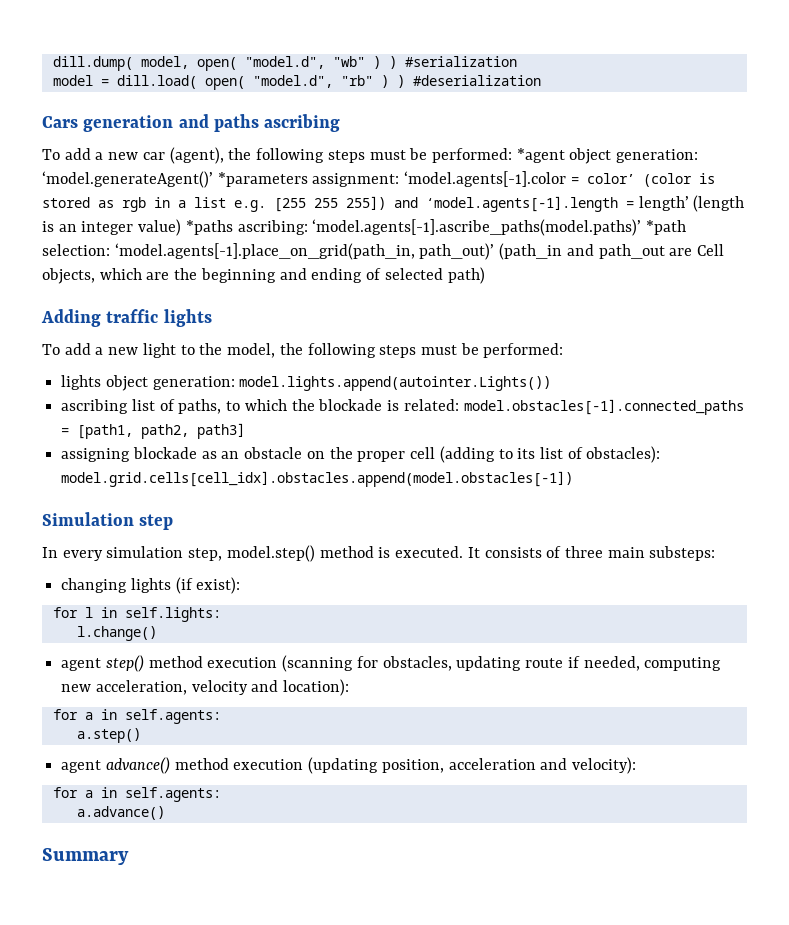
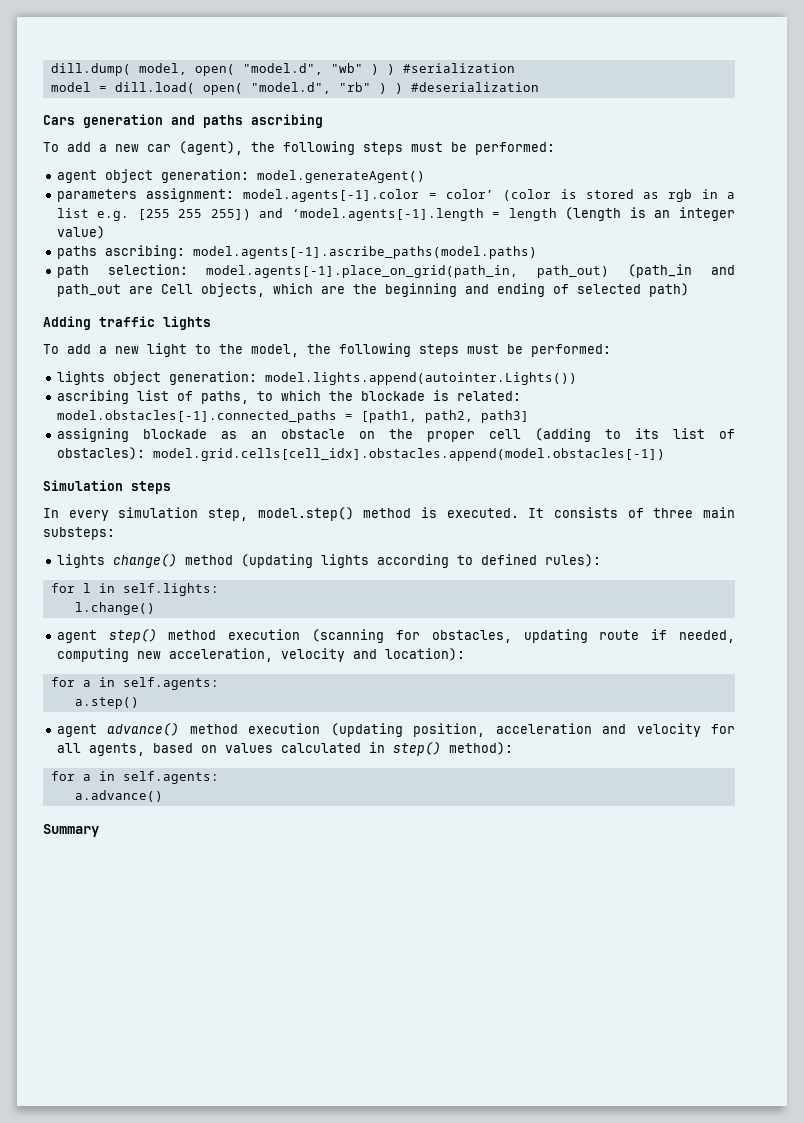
[516,148,699,164] [42,171,567,188] *agent object generation: ‘model.generateAgent()’ *parameters assignment: ‘model.agents[-1].color -> [56,169,425,183] [56,188,420,202] // agent object generation: model.generateAgent() // parameters assignment: model.agents[-1].color
[638,196,689,211] length’ -> [508,208,557,221] length
[185,219,687,236] [42,243,495,260] *paths ascribing: ‘model.agents[-1].ascribe_paths(model.paths)’ *path selection: ‘model.agents[-1].place_on_grid(path_in, path_out)’ -> [56,245,537,259] [56,264,610,278] // paths ascribing: model.agents[-1].ascribe_paths(model.paths) // path selection: model.agents[-1].place_on_grid(path_in, path_out)
[139,514,174,530] step -> [131,481,171,494] steps
[61,577,241,594] changing lights (if exist): -> [56,554,601,568] lights change() method (updating lights according to defined rules):
[572,757,637,774] velocity): -> [636,723,735,737] [56,742,513,756] velocity for all agents, based on values calculated in step() method):

